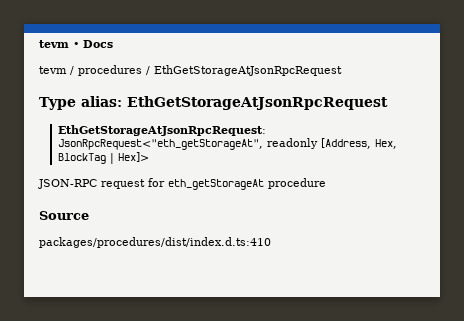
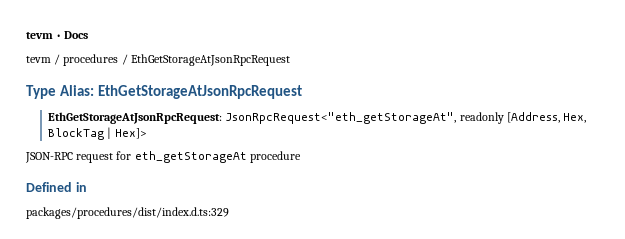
[80,96,122,107] alias: -> [59,85,94,96] Alias:
[39,211,89,220] [39,237,271,248] Source // packages/procedures/dist/index.d.ts:410 -> [26,182,87,192] [26,207,229,219] Defined in // packages/procedures/dist/index.d.ts:329

